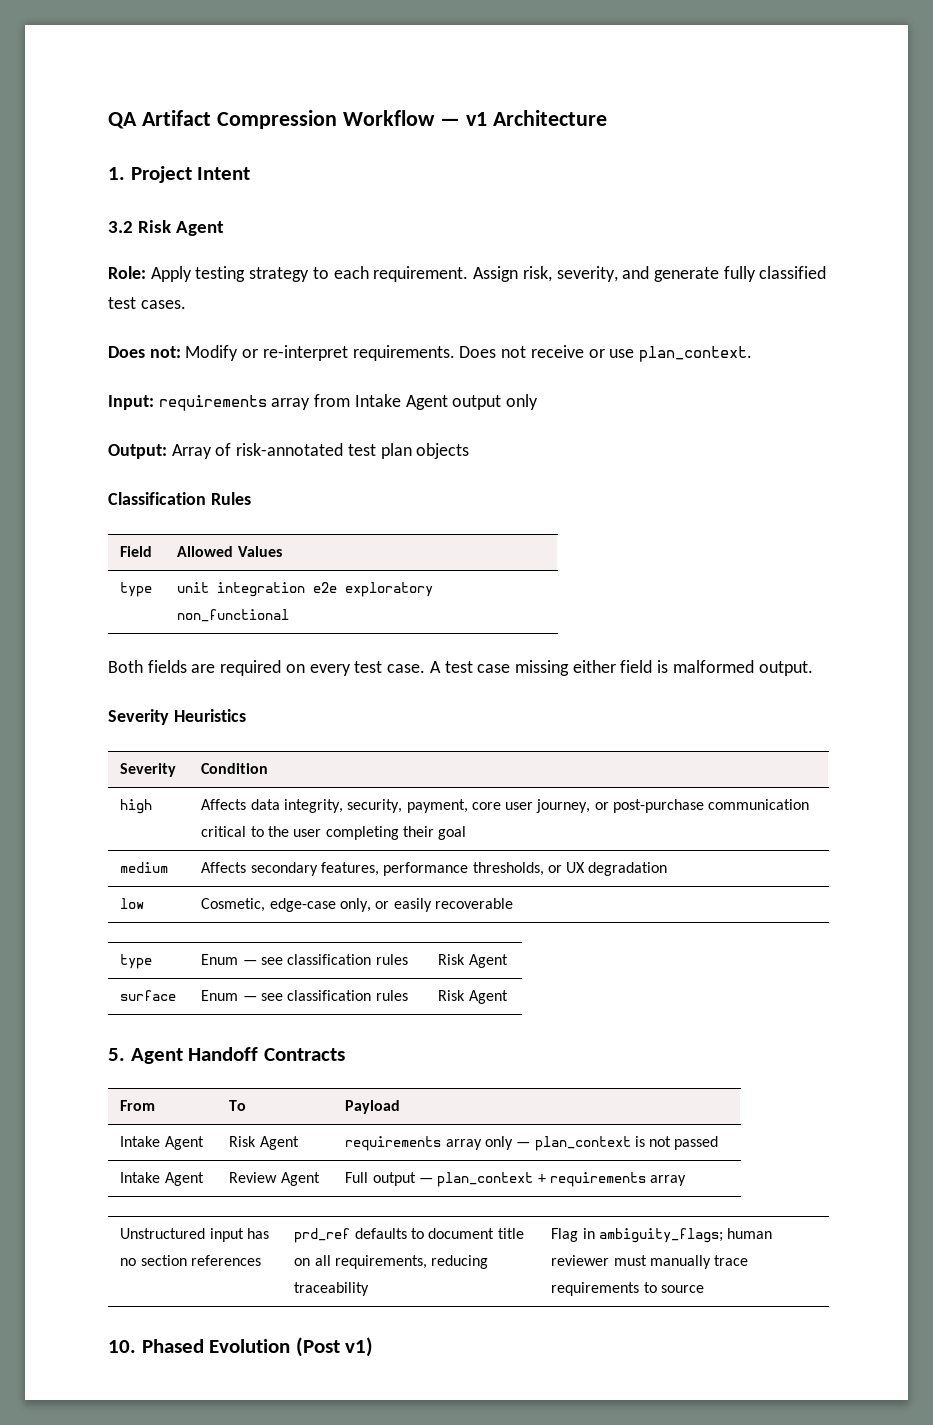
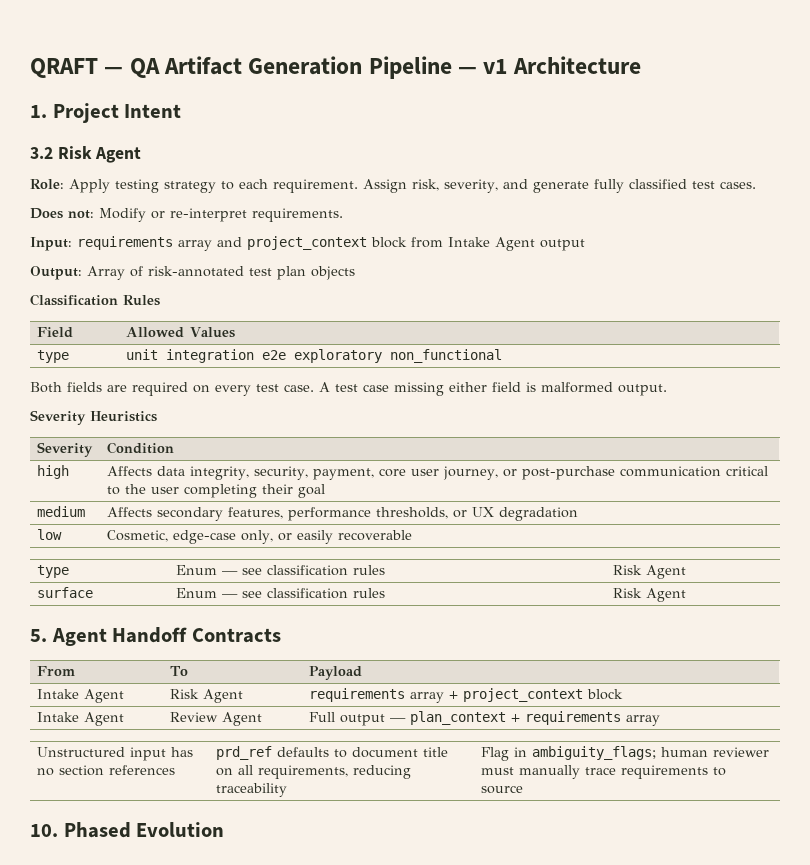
[108,110,435,129] QA Artifact Compression Workflow -> [30,56,452,79] QRAFT — QA Artifact Generation Pipeline
[459,345,752,362] Does not receive or use plan_context. -> (343, 215) none
(311, 404) none -> [217,236,407,250] and project_context block
[506,394,539,410] only -> (585, 245) none
[484,1136,719,1151] only — plan_context is not passed -> [449,688,624,702] + project_context block
[295,1337,374,1357] (Post v1) -> (225, 829) none

